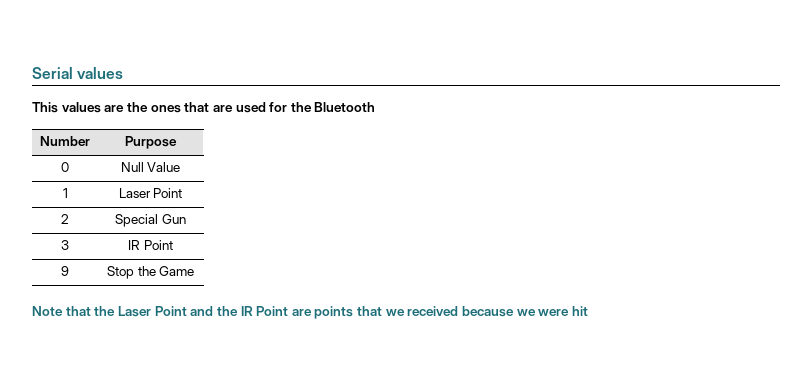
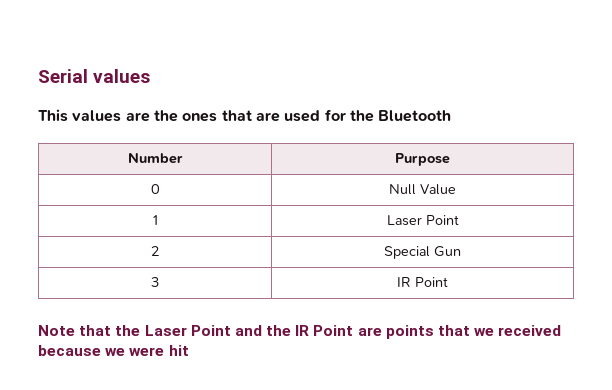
[61,266,69,276] [106,266,195,279] // 9 | Stop the Game -> (448, 282) none

